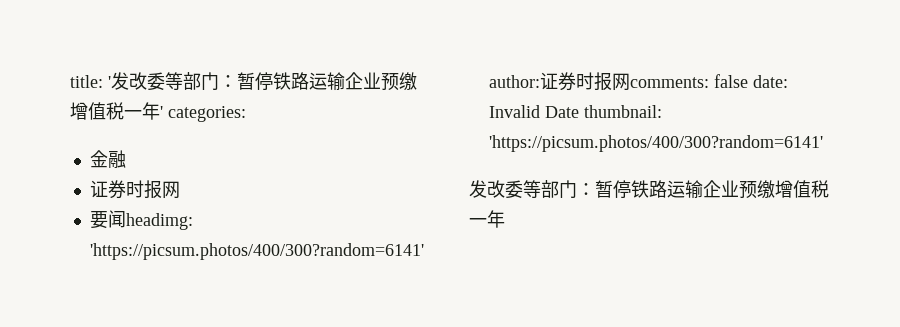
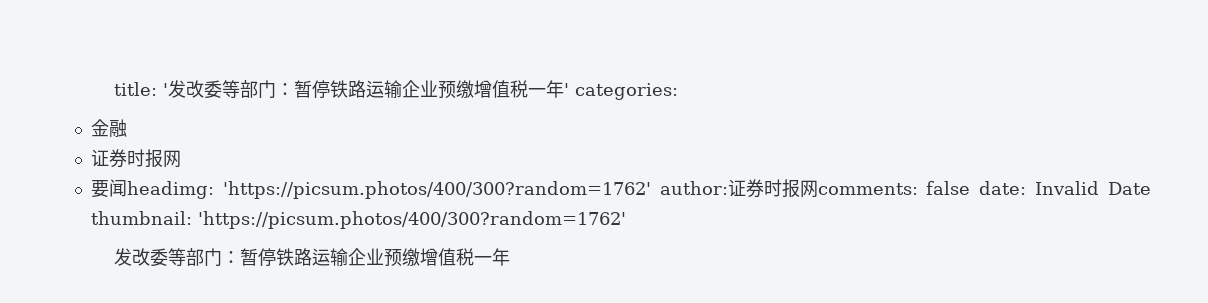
[89,243,424,260] 'https://picsum.photos/400/300?random=6141' -> [222,181,651,199] 'https://picsum.photos/400/300?random=1762'
[488,135,823,152] 'https://picsum.photos/400/300?random=6141' -> [197,211,626,229] 'https://picsum.photos/400/300?random=1762'

